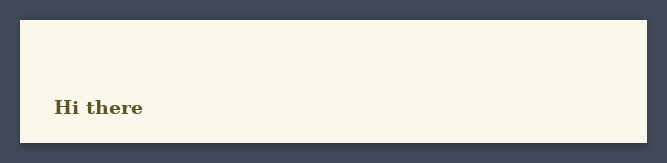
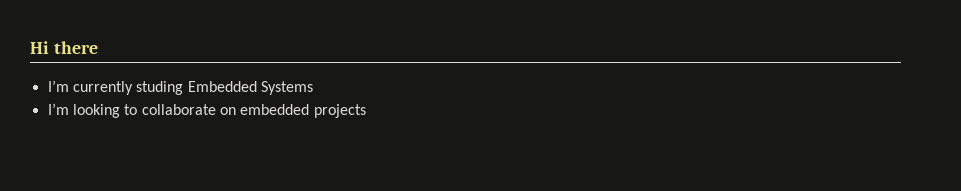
(143, 107) none -> [47,80,313,95] [47,103,366,118] // I’m currently studing Embedded Systems // I’m looking to collaborate on embedded projects

